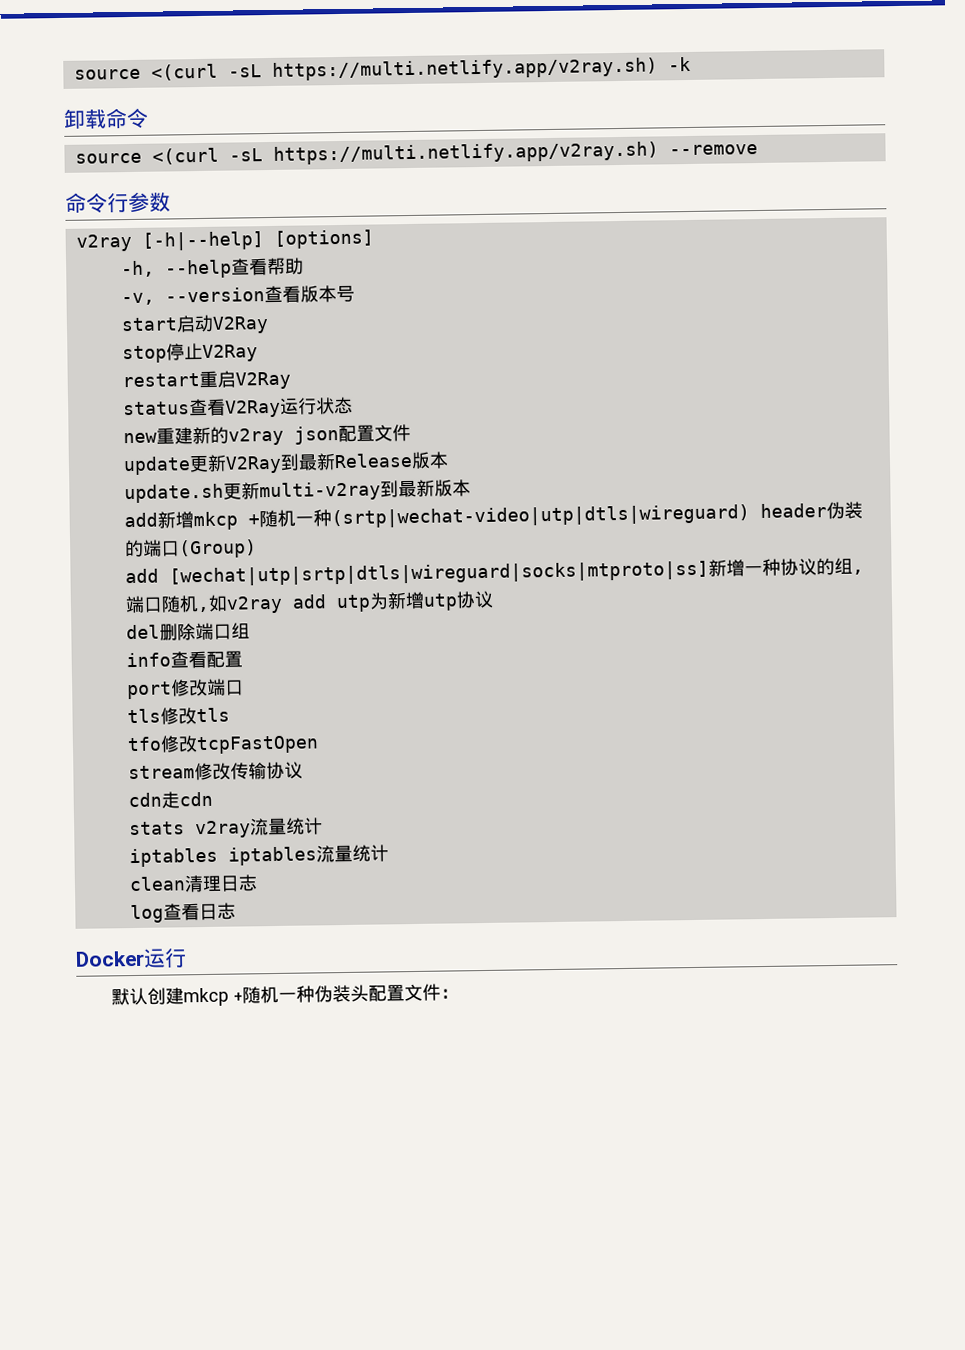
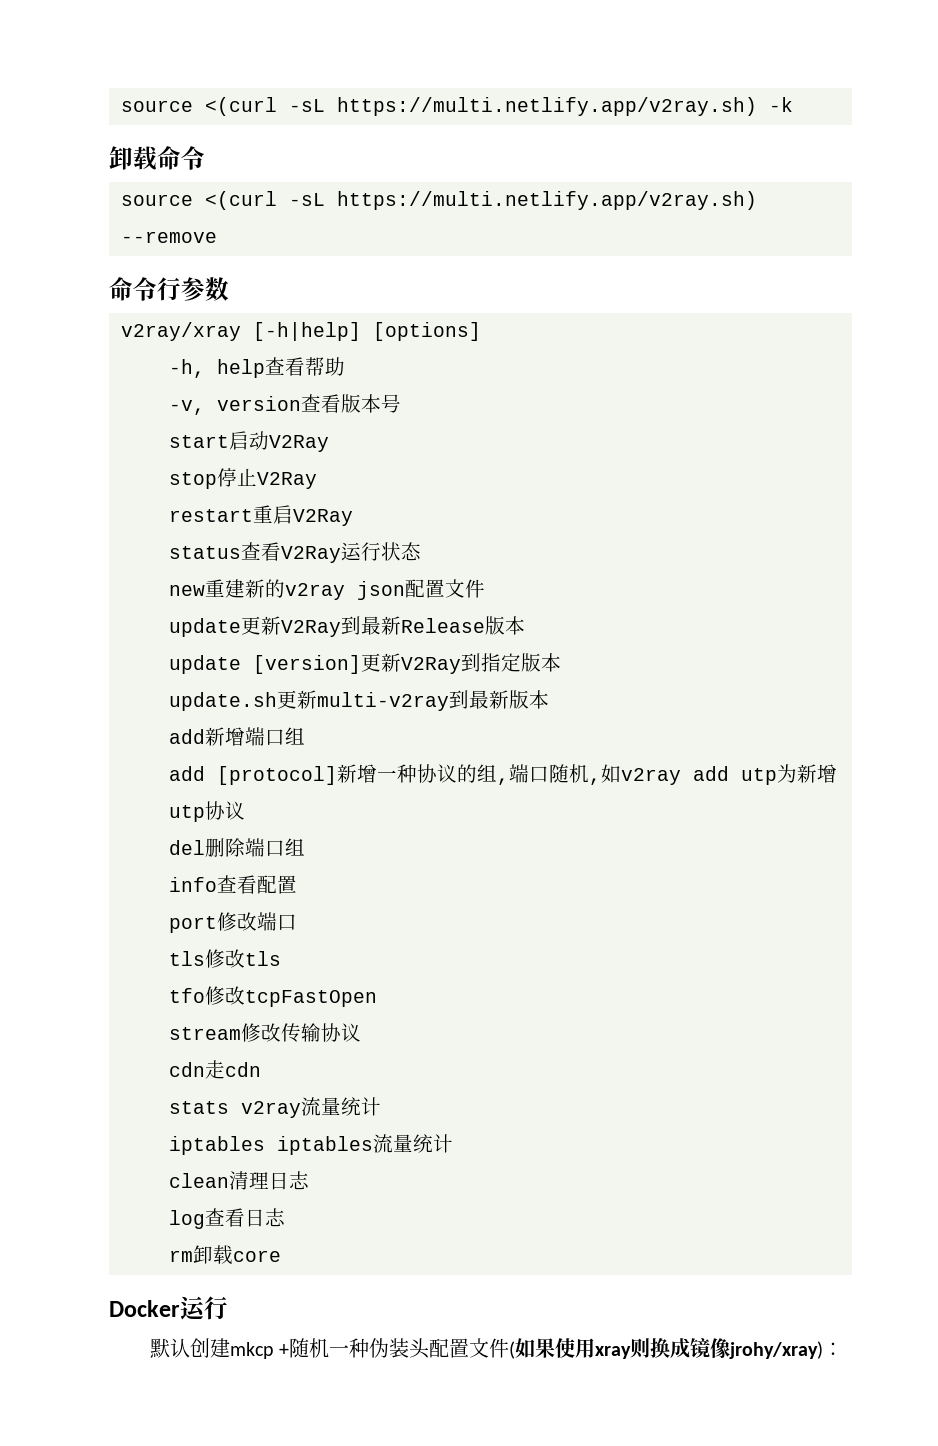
[75,231,264,252] v2ray [-h|--help] -> [121,322,361,341] v2ray/xray [-h|help]
[164,259,232,279] --help -> [217,359,265,378] help
[164,287,265,303] --version -> [217,396,301,411] version
(449, 460) none -> [169,653,561,674] // update [version]更新V2Ray到指定版本
[192,501,863,531] [124,539,257,559] [124,560,709,587] mkcp +随机一种(srtp|wechat-video|utp|dtls|wireguard) header伪装的端口(Group) // add [wechat|utp|srtp|dtls|wireguard|socks|mtproto|ss] -> [245,727,305,746] [169,766,337,785] 端口组 // add [protocol]
(236, 911) none -> [169,1245,281,1265] // rm卸载core
(441, 992) none -> [509,1337,824,1359] (如果使用xray则换成镜像jrohy/xray)

